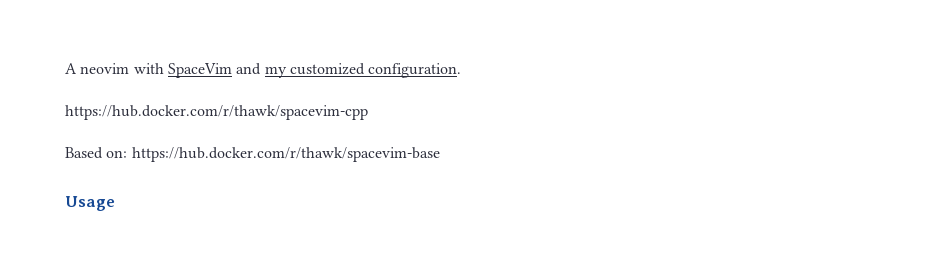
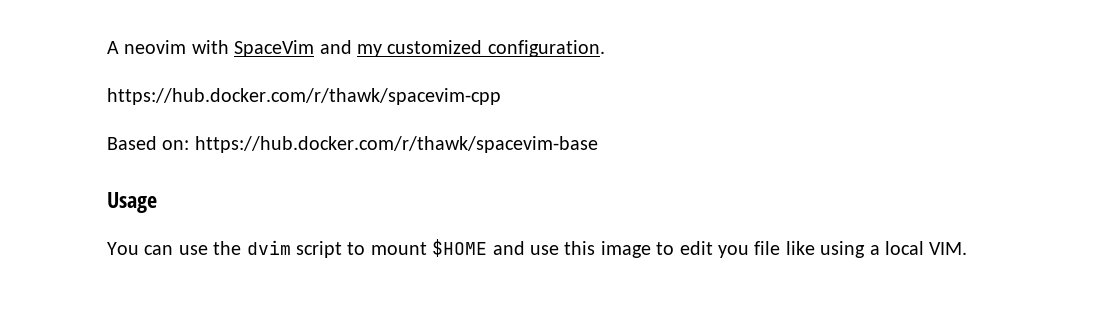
(115, 203) none -> [107,239,968,258] // You can use the dvim script to mount $HOME and use this image to edit you file like using a local VIM.

